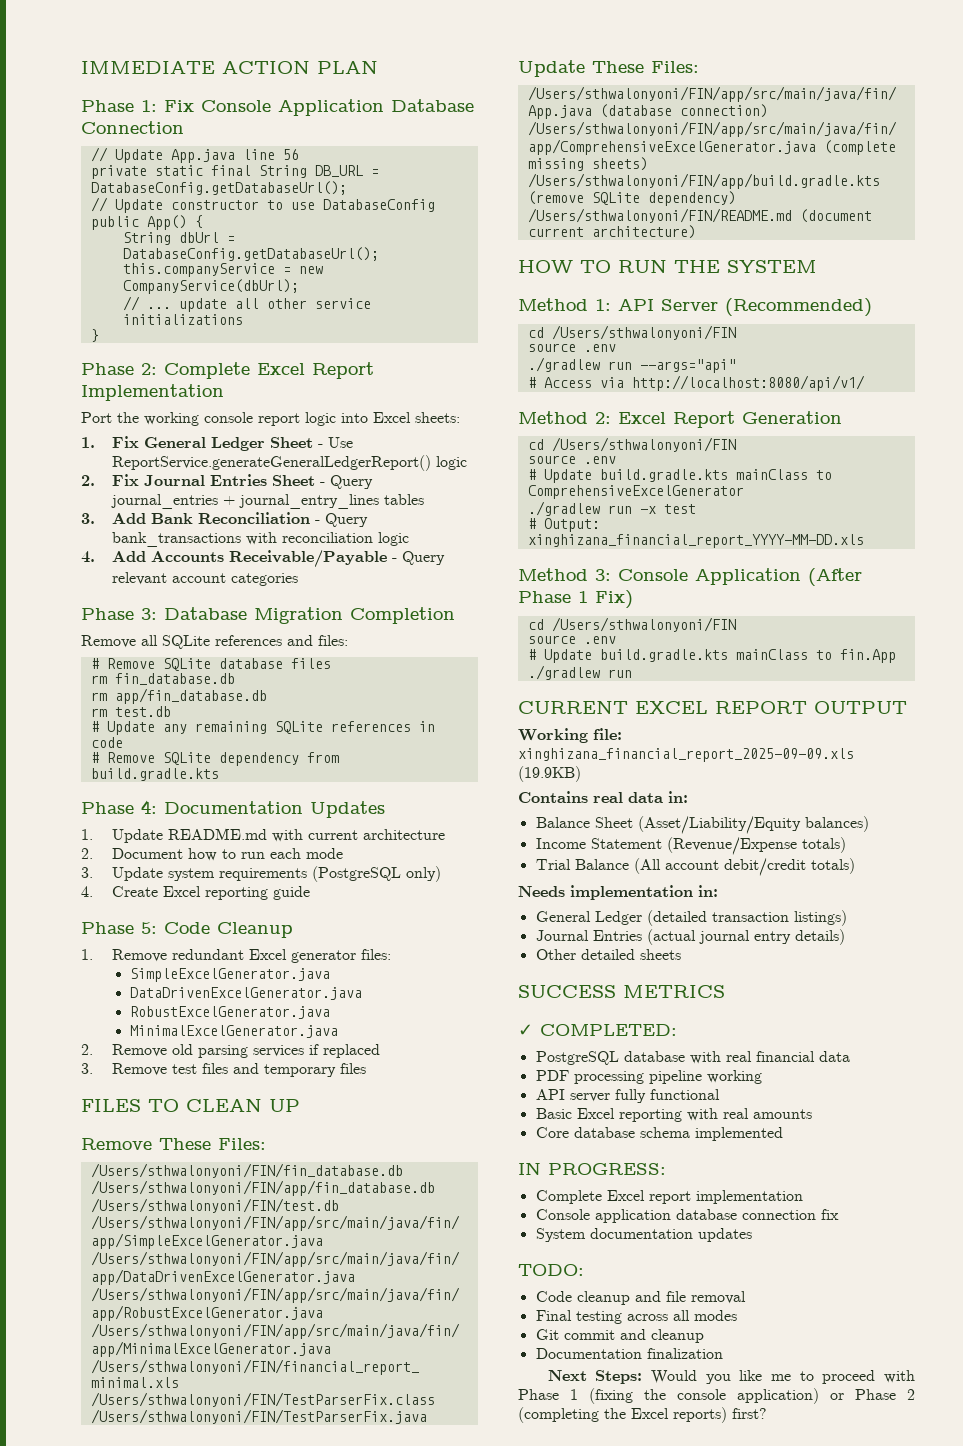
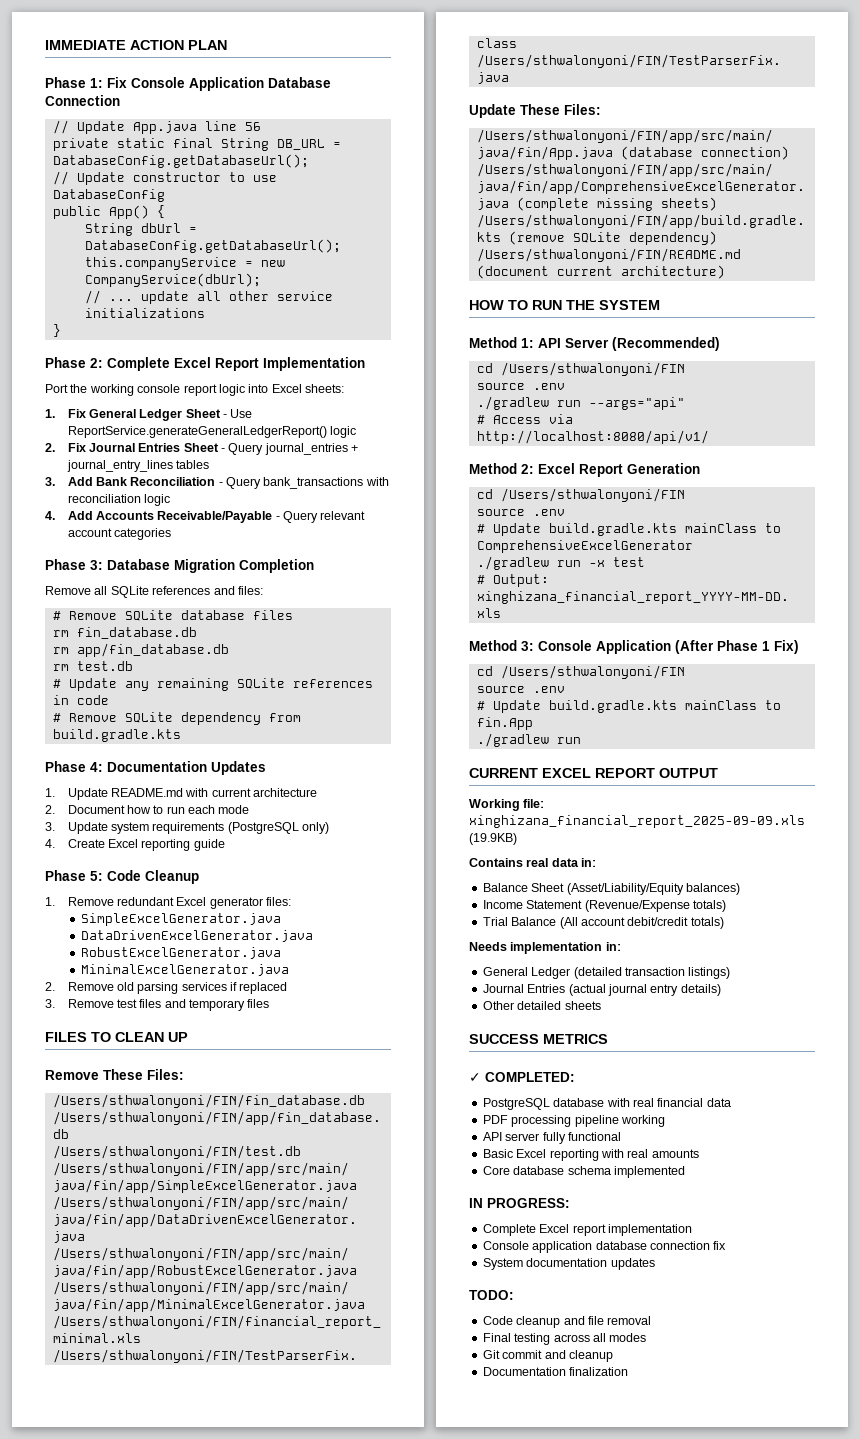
[547,1370,915,1384] [518,1388,915,1404] [518,1407,767,1423] // Next Steps: Would you like me to proceed with Phase 1 (fixing the console application) or Phase 2 (completing the Excel reports) first? -> (629, 1371) none

